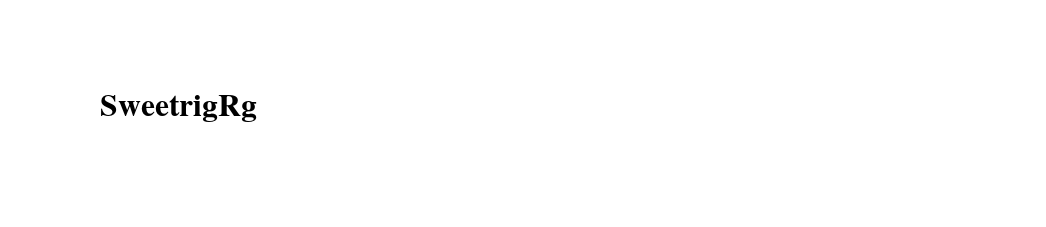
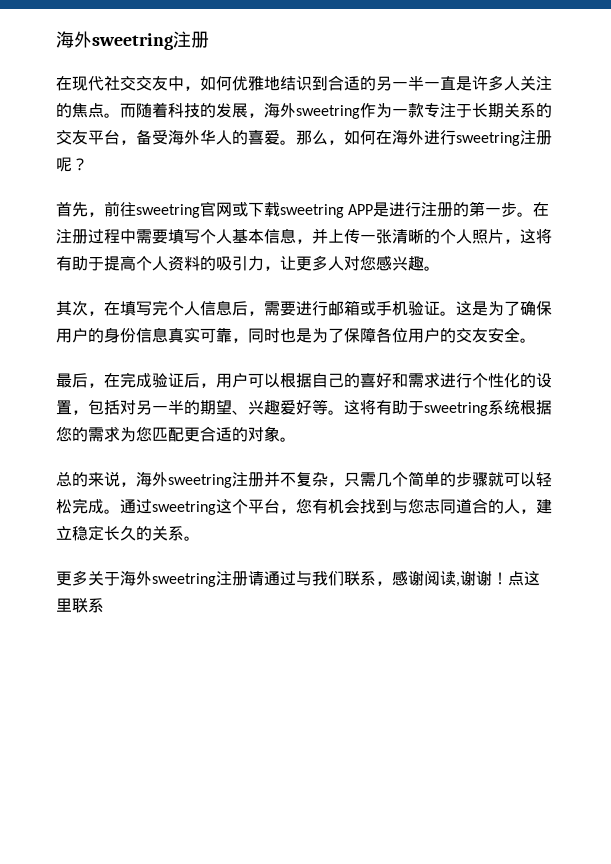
[100,95,257,123] SweetrigRg -> [56,31,209,50] [56,75,552,91] [56,102,552,119] [56,129,552,146] [56,157,88,172] [56,201,550,218] [56,228,552,244] [56,255,440,271] [56,300,552,316] [56,327,536,343] [56,372,552,388] [56,399,552,416] [56,426,296,442] [56,471,552,488] [56,498,552,515] [56,525,200,541] [56,570,540,587] [56,598,104,613] 海外sweetring注册 // 在现代社交交友中，如何优雅地结识到合适的另一半一直是许多人关注的焦点。而随着科技的发展，海外sweetring作为一款专注于长期关系的交友平台，备受海外华人的喜爱。那么，如何在海外进行sweetring注册呢？ // 首先，前往sweetring官网或下载sweetring APP是进行注册的第一步。在注册过程中需要填写个人基本信息，并上传一张清晰的个人照片，这将有助于提高个人资料的吸引力，让更多人对您感兴趣。 // 其次，在填写完个人信息后，需要进行邮箱或手机验证。这是为了确保用户的身份信息真实可靠，同时也是为了保障各位用户的交友安全。 // 最后，在完成验证后，用户可以根据自己的喜好和需求进行个性化的设置，包括对另一半的期望、兴趣爱好等。这将有助于sweetring系统根据您的需求为您匹配更合适的对象。 // 总的来说，海外sweetring注册并不复杂，只需几个简单的步骤就可以轻松完成。通过sweetring这个平台，您有机会找到与您志同道合的人，建立稳定长久的关系。 // 更多关于海外sweetring注册请通过与我们联系，感谢阅读,谢谢！点这里联系

